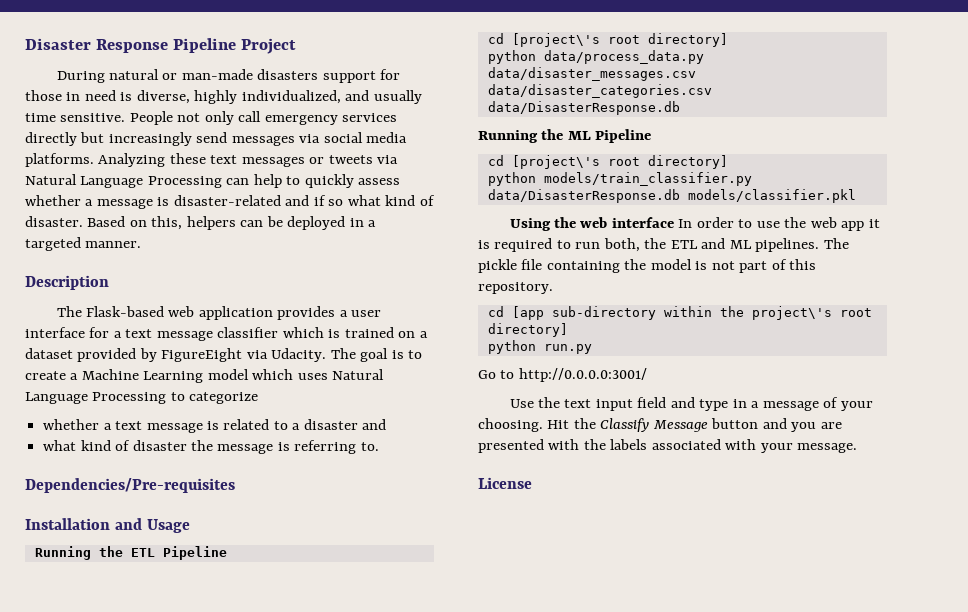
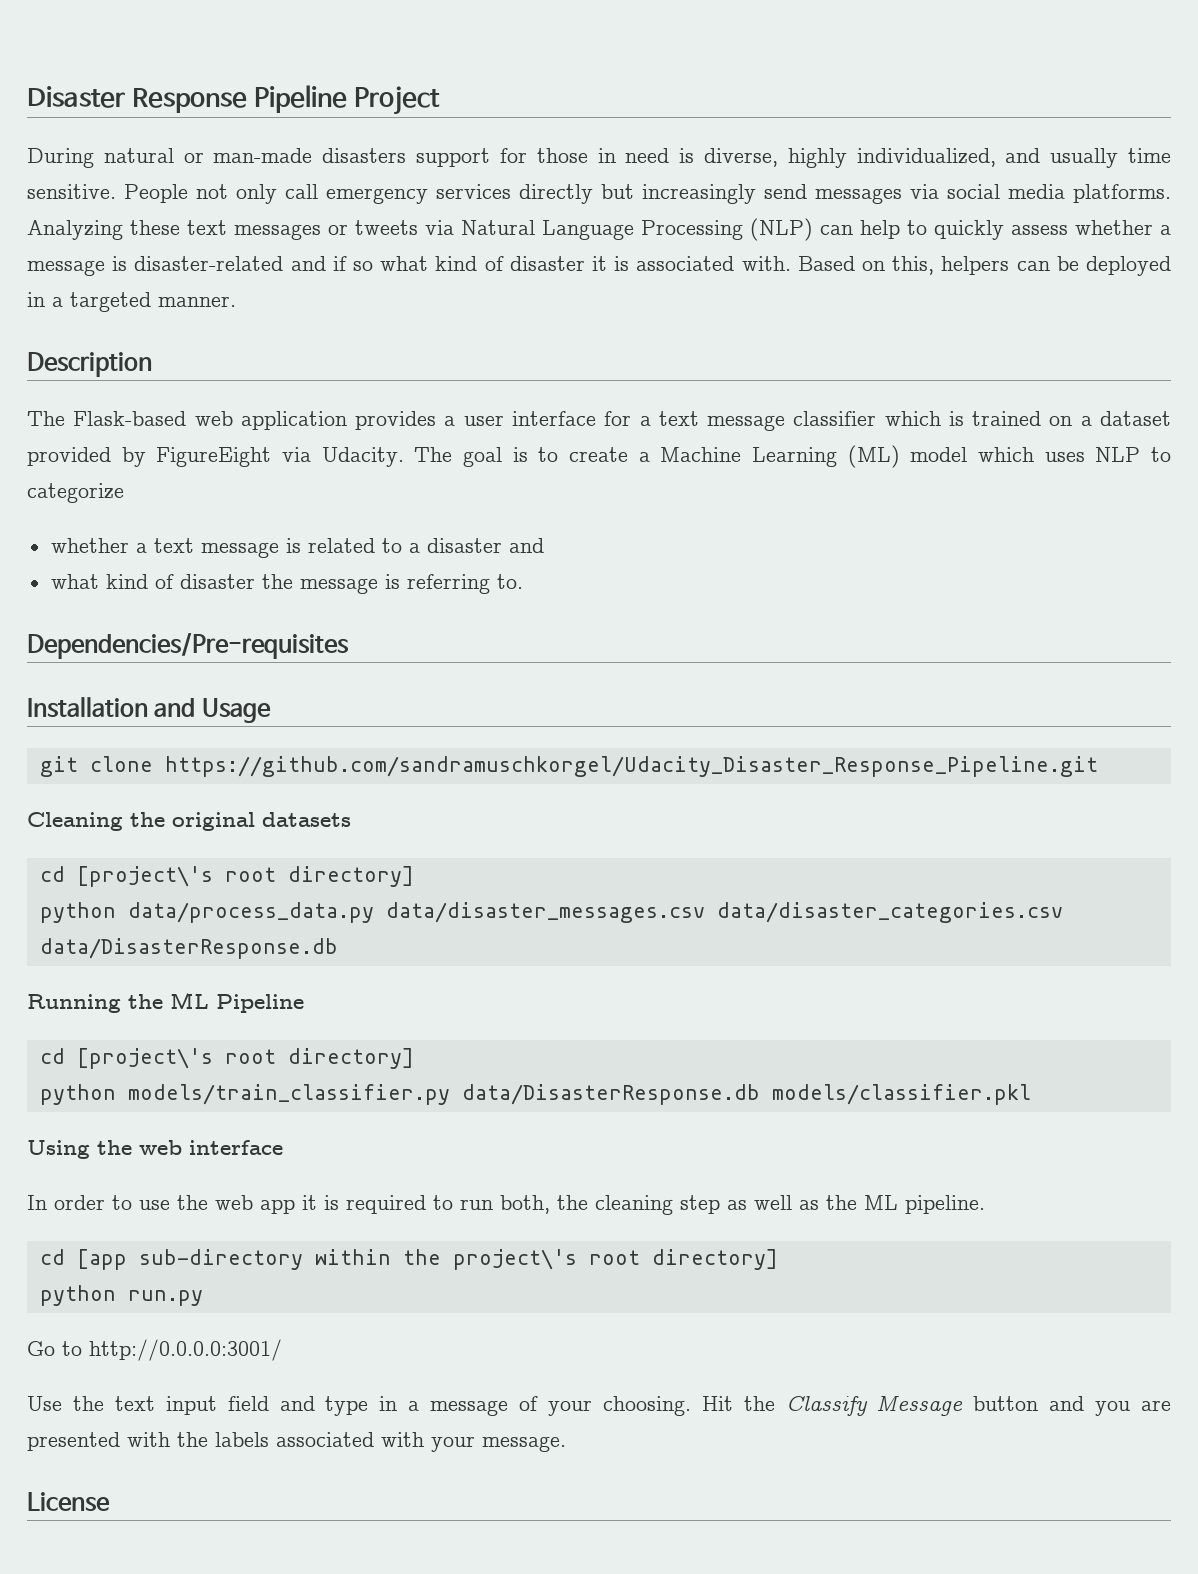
(222, 182) none -> [750,218,813,241] (NLP)
[25,216,83,227] disaster. -> [509,256,791,271] disaster it is associated with.
(204, 377) none -> [847,445,900,468] (ML)
[332,369,385,380] [25,392,167,404] Natural Language Processing -> [1095,447,1141,462] NLP
[34,546,227,560] Running the ETL Pipeline -> [39,756,1098,777] [27,812,351,831] git clone https://github.com/sandramuschkorgel/Udacity_Disaster_Response_Pipeline.git // Cleaning the original datasets
(674, 222) none -> (283, 1147) //
[670,238,849,252] [478,259,817,273] [478,282,553,294] ETL and ML pipelines. The pickle file containing the model is not part of this repository. -> [595,1195,985,1215] cleaning step as well as the ML pipeline.

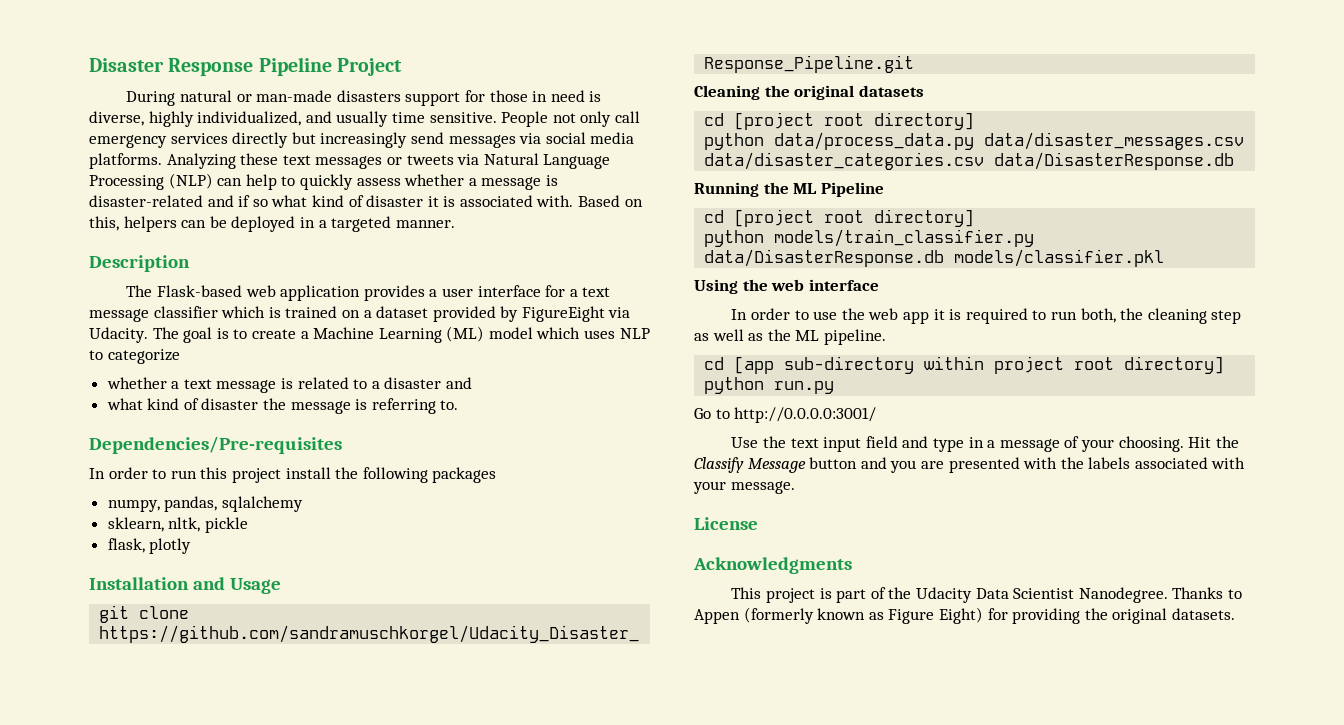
(349, 646) none -> [89,467,497,483] [107,496,303,512] [107,517,248,533] [107,538,192,554] // In order to run this project install the following packages // numpy, pandas, sqlalchemy // sklearn, nltk, pickle // flask, plotly
[76,866,213,887] [project\'s -> [734,112,815,130] [project
[76,1048,213,1069] [project\'s -> [734,209,815,227] [project
[402,1249,577,1270] the project\'s -> [994,356,1065,374] project
(110, 1502) none -> [693,557,852,574] [731,587,1242,603] [694,607,1235,624] // Acknowledgments // This project is part of the Udacity Data Scientist Nanodegree. Thanks to Appen (formerly known as Figure Eight) for providing the original datasets.

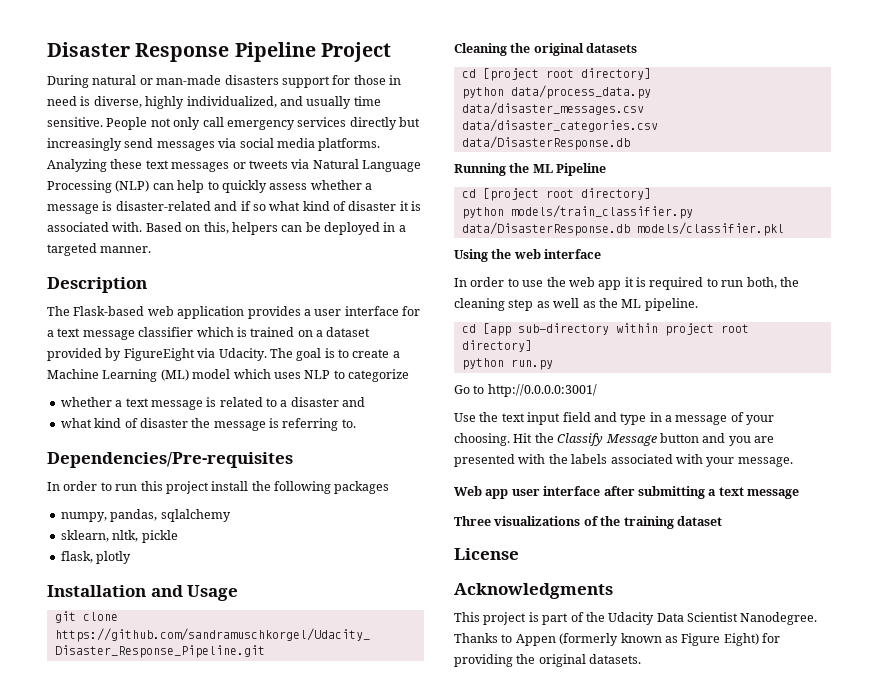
(795, 487) none -> [454,486,799,499] [454,516,722,529] // Web app user interface after submitting a text message // Three visualizations of the training dataset

